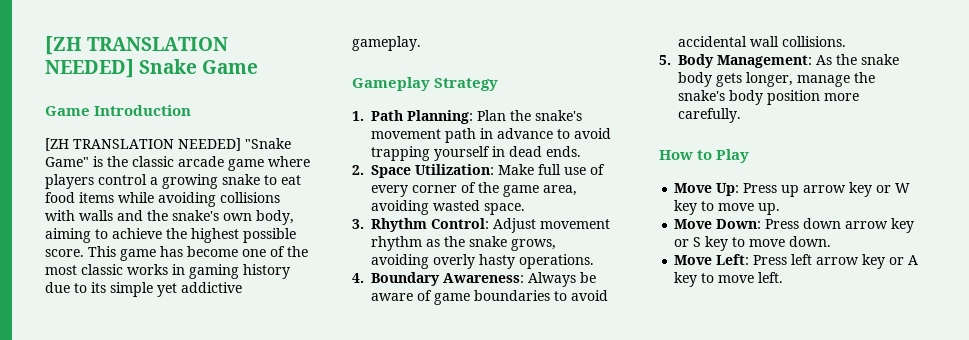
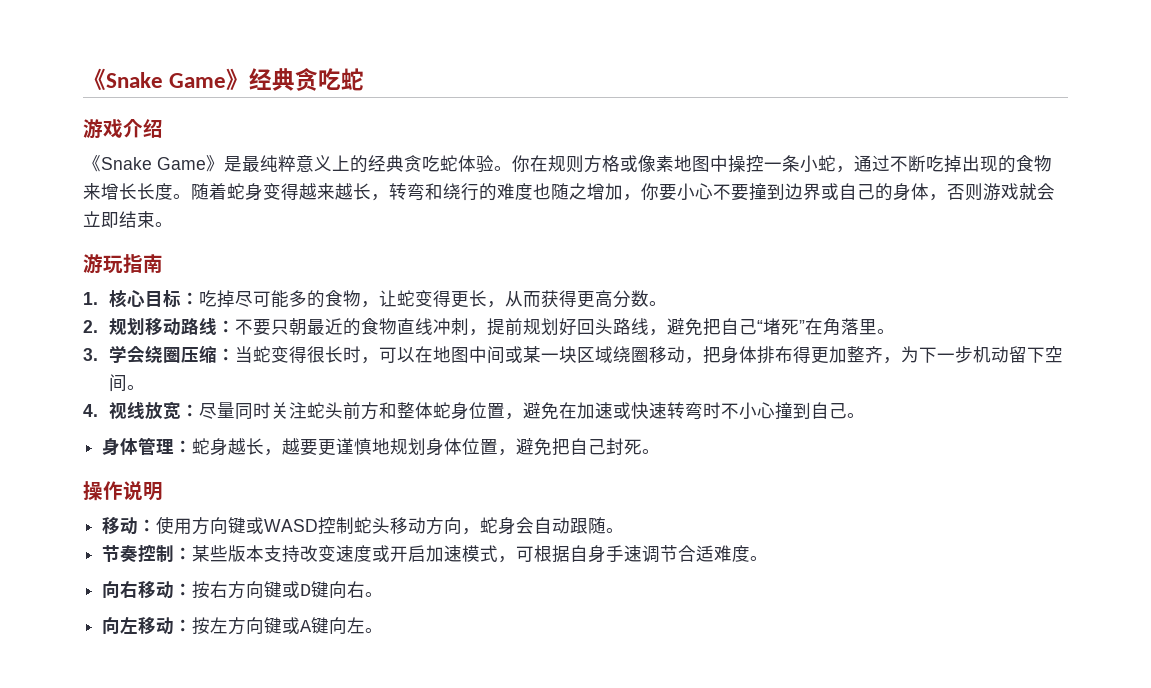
[45,36,229,55] [45,59,259,78] [45,105,192,116] [45,138,291,151] [45,156,310,171] [45,174,301,189] [45,192,280,207] [45,210,294,225] [45,228,296,243] [45,246,308,261] [45,264,290,279] [45,282,242,297] [352,36,421,51] [352,77,499,91] [352,110,582,124] [371,128,611,143] [371,146,581,161] [352,164,605,178] [371,182,577,197] [371,200,525,215] [352,218,610,233] [371,236,556,251] [371,254,594,269] [352,272,596,287] [371,290,608,305] [678,36,846,47] [659,54,899,68] [678,72,875,87] [678,90,859,105] [678,108,741,123] [659,149,750,163] [674,182,911,197] [674,200,781,215] [674,218,915,233] [674,236,832,251] [674,254,919,269] [674,272,784,287] [ZH TRANSLATION NEEDED] Snake Game // Game Introduction // [ZH TRANSLATION NEEDED] "Snake Game" is the classic arcade game where players control a growing snake to eat food items while avoiding collisions with walls and the snake's own body, aiming to achieve the highest possible score. This game has become one of the most classic works in gaming history due to its simple yet addictive gameplay. // Gameplay Strategy // 1. Path Planning: Plan the snake's movement path in advance to avoid trapping yourself in dead ends. // 2. Space Utilization: Make full use of every corner of the game area, avoiding wasted space. // 3. Rhythm Control: Adjust movement rhythm as the snake grows, avoiding overly hasty operations. // 4. Boundary Awareness: Always be aware of game boundaries to avoid accidental wall collisions. // 5. Body Management: As the snake body gets longer, manage the snake's body position more carefully. // How to Play // Move Up: Press up arrow key or W key to move up. // Move Down: Press down arrow key or S key to move down. // Move Left: Press left arrow key or A key to move left. -> [83,68,365,91] [83,119,163,139] [83,155,1052,173] [83,183,1055,201] [83,211,173,228] [83,254,163,274] [83,290,668,308] [83,317,896,336] [83,345,1064,364] [109,374,146,392] [83,401,866,420] [102,437,661,456] [83,481,163,501] [102,516,625,535] [102,544,769,563] [102,580,384,599] [102,616,384,635] 《Snake Game》经典贪吃蛇 // 游戏介绍 // 《Snake Game》是最纯粹意义上的经典贪吃蛇体验。你在规则方格或像素地图中操控一条小蛇，通过不断吃掉出现的食物来增长长度。随着蛇身变得越来越长，转弯和绕行的难度也随之增加，你要小心不要撞到边界或自己的身体，否则游戏就会立即结束。 // 游玩指南 // 1.核心目标：吃掉尽可能多的食物，让蛇变得更长，从而获得更高分数。 // 2.规划移动路线：不要只朝最近的食物直线冲刺，提前规划好回头路线，避免把自己“堵死”在角落里。 // 3.学会绕圈压缩：当蛇变得很长时，可以在地图中间或某一块区域绕圈移动，把身体排布得更加整齐，为下一步机动留下空间。 // 4.视线放宽：尽量同时关注蛇头前方和整体蛇身位置，避免在加速或快速转弯时不小心撞到自己。 // 身体管理：蛇身越长，越要更谨慎地规划身体位置，避免把自己封死。 // 操作说明 // 移动：使用方向键或WASD控制蛇头移动方向，蛇身会自动跟随。 // 节奏控制：某些版本支持改变速度或开启加速模式，可根据自身手速调节合适难度。 // 向右移动：按右方向键或D键向右。 // 向左移动：按左方向键或A键向左。

